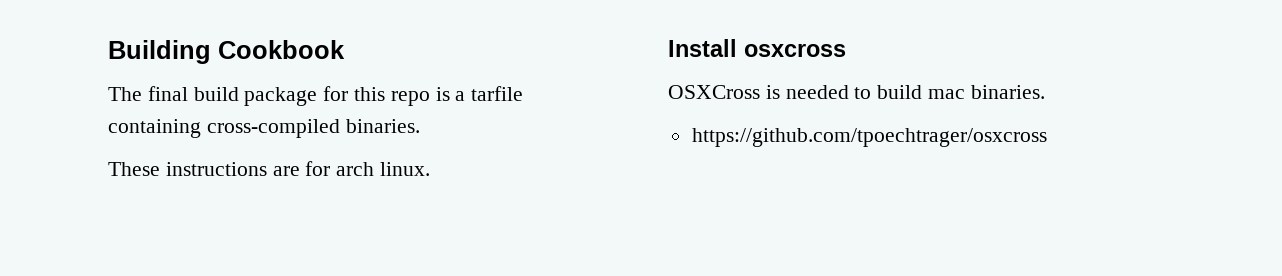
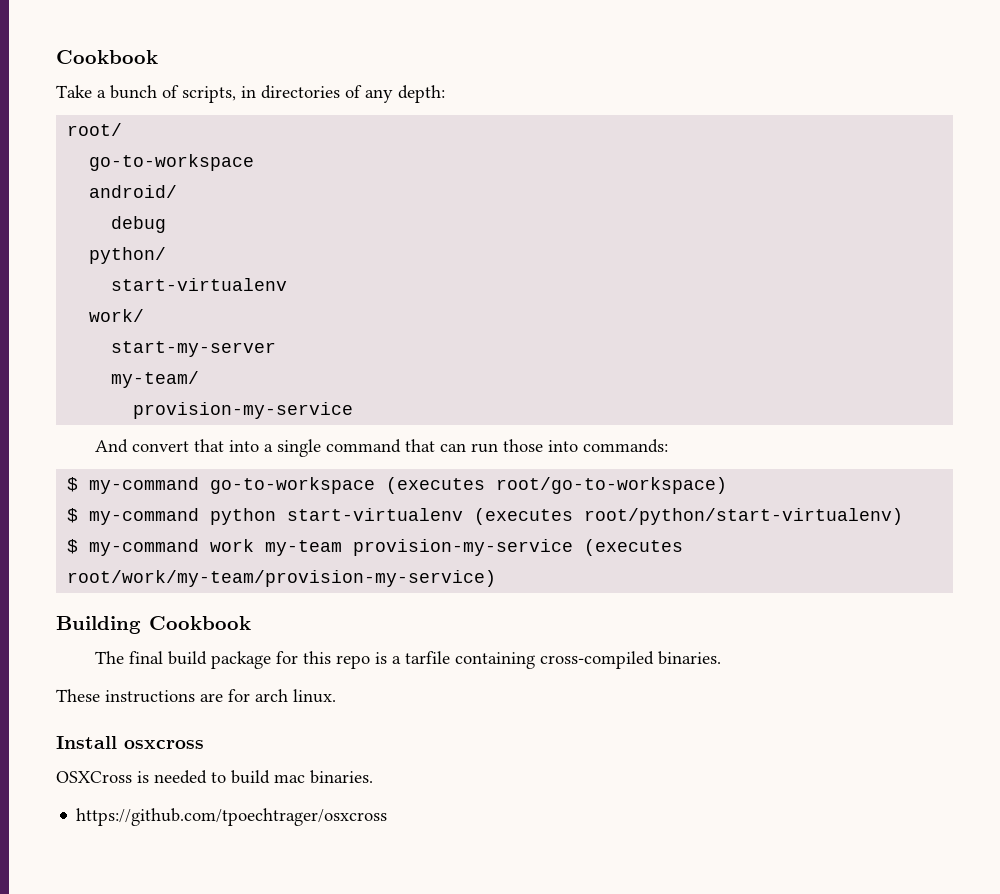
(108, 52) none -> [56,50,158,64] [56,85,445,103] [67,123,123,136] [89,154,255,171] [89,185,178,198] [111,216,167,233] [89,247,167,264] [111,278,288,291] [89,309,145,322] [111,341,277,357] [111,371,200,388] [133,402,354,419] [94,439,668,457] [67,477,728,494] [67,508,904,525] [67,539,684,556] [67,570,497,587] Cookbook // Take a bunch of scripts, in directories of any depth: // root/ // go-to-workspace // android/ // debug // python/ // start-virtualenv // work/ // start-my-server // my-team/ // provision-my-service // And convert that into a single command that can run those into commands: // $ my-command go-to-workspace (executes root/go-to-workspace) // $ my-command python start-virtualenv (executes root/python/start-virtualenv) // $ my-command work my-team provision-my-service (executes root/work/my-team/provision-my-service) //

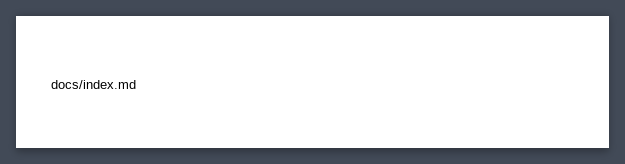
[56,50,158,64] [56,85,445,103] [67,123,123,136] [89,154,255,171] [89,185,178,198] [111,216,167,233] [89,247,167,264] [111,278,288,291] [89,309,145,322] [111,341,277,357] [111,371,200,388] [133,402,354,419] [94,439,668,457] [67,477,728,494] [67,508,904,525] [67,539,684,556] [67,570,497,587] [56,616,251,634] [94,651,721,669] [56,689,336,703] [56,736,204,749] [56,770,373,784] [76,808,388,826] Cookbook // Take a bunch of scripts, in directories of any depth: // root/ // go-to-workspace // android/ // debug // python/ // start-virtualenv // work/ // start-my-server // my-team/ // provision-my-service // And convert that into a single command that can run those into commands: // $ my-command go-to-workspace (executes root/go-to-workspace) // $ my-command python start-virtualenv (executes root/python/start-virtualenv) // $ my-command work my-team provision-my-service (executes root/work/my-team/provision-my-service) // Building Cookbook // The final build package for this repo is a tarfile containing cross-compiled binaries. // These instructions are for arch linux. // Install osxcross // OSXCross is needed to build mac binaries. // https://github.com/tpoechtrager/osxcross -> [51,80,136,89] docs/index.md

